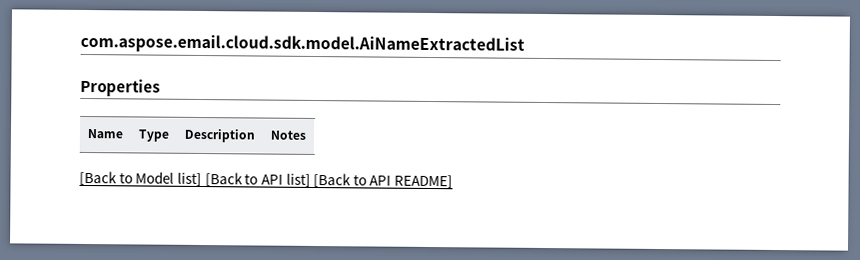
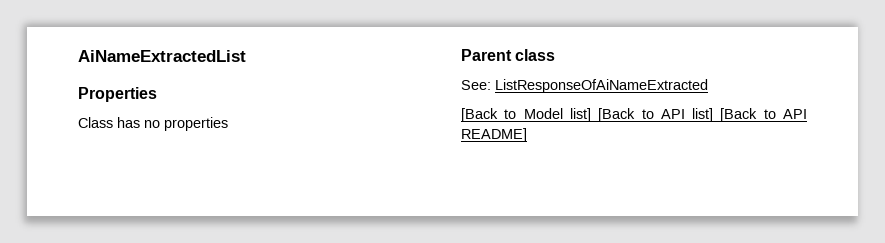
[80,33,525,55] com.aspose.email.cloud.sdk.model.AiNameExtractedList -> [78,50,246,62] AiNameExtractedList
[86,129,123,139] [137,129,169,142] [183,128,255,143] [269,130,306,140] // Name | Type | Description | Notes -> [78,117,228,131] [461,49,556,61] [461,79,708,93] // Class has no properties // Parent class // See: ListResponseOfAiNameExtracted

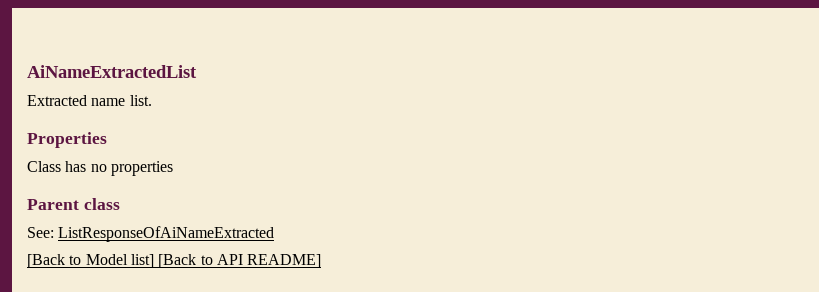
(246, 56) none -> [27,95,152,106] // Extracted name list.
[692,108,807,122] list] [Back to API -> (243, 259) none

